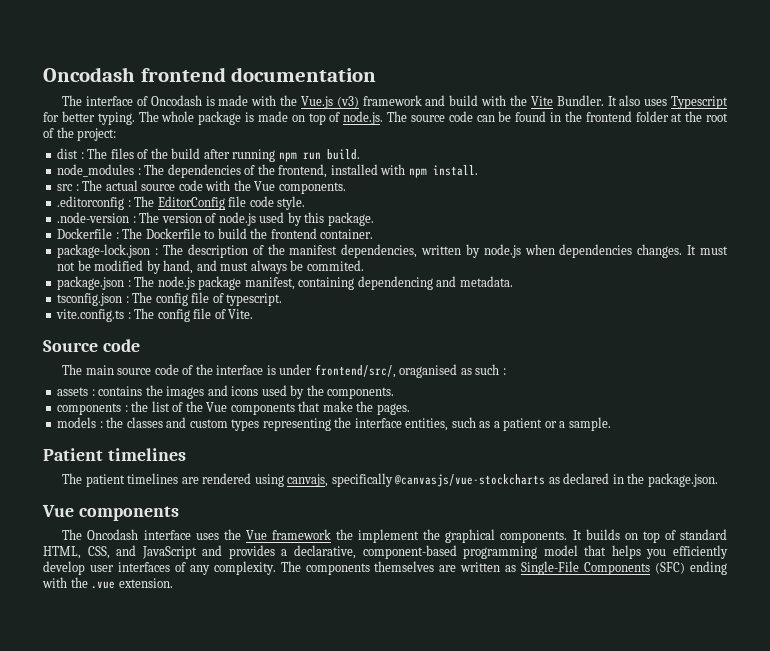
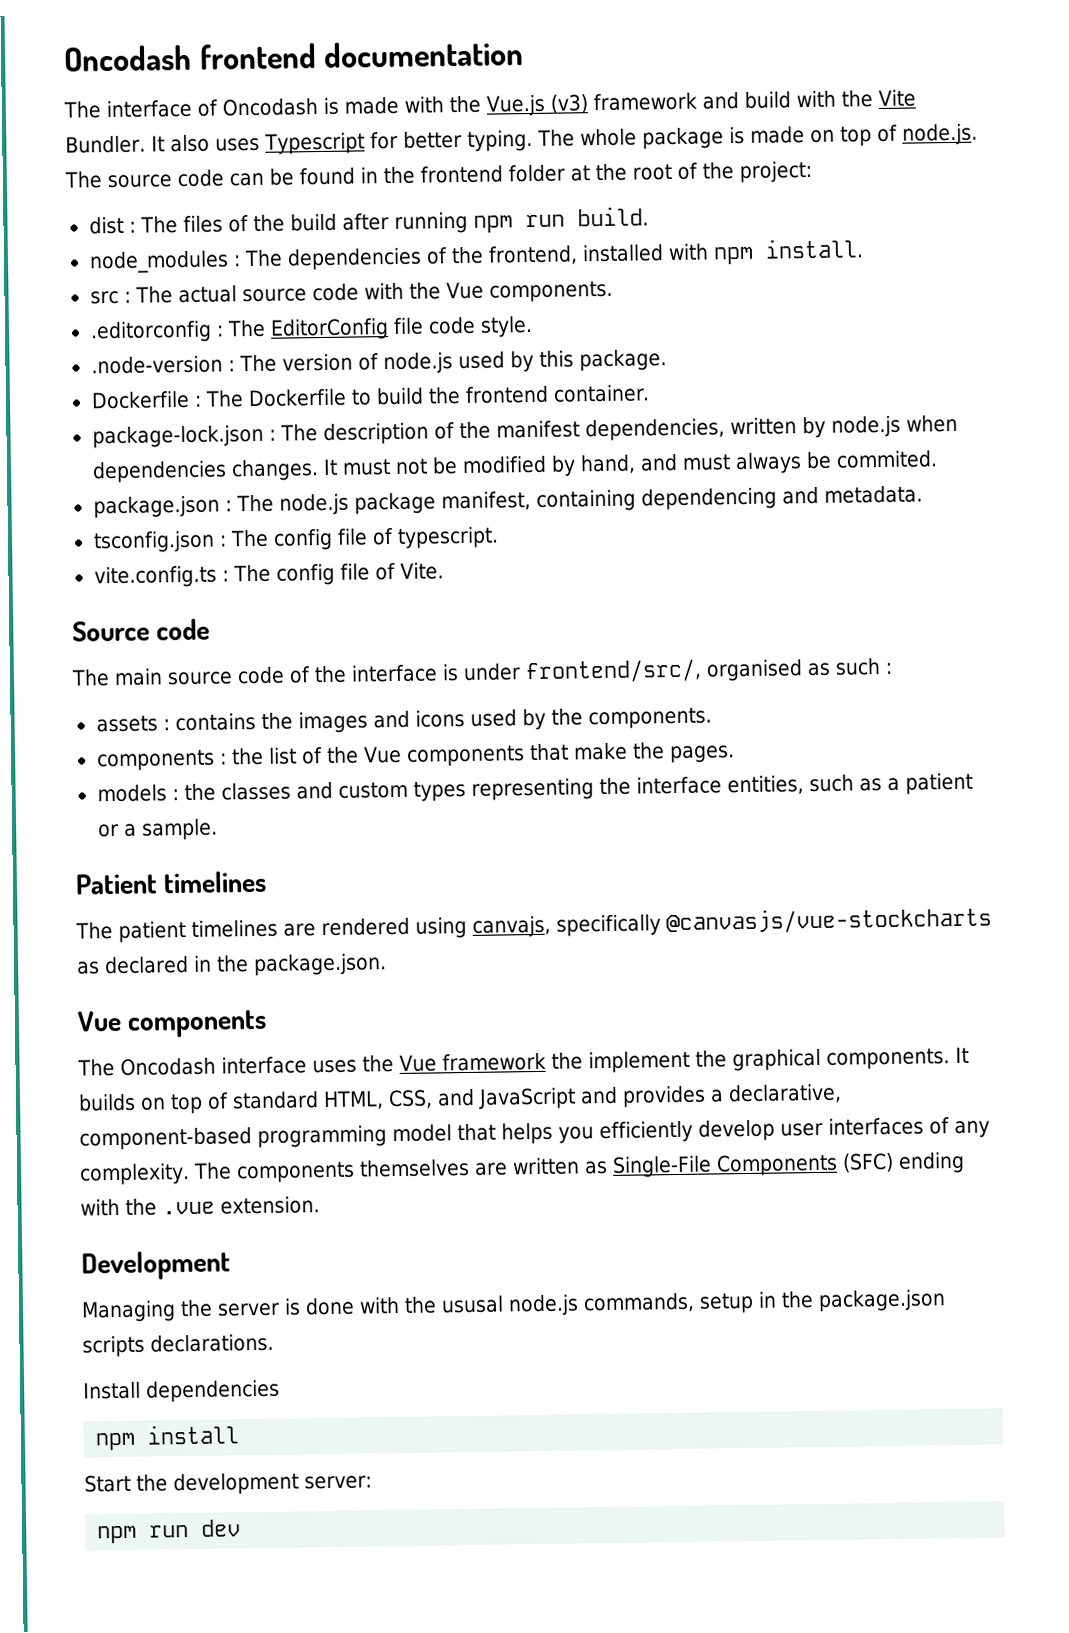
[399,364,458,378] oraganised -> [706,659,803,682] organised
(173, 583) none -> [81,1250,231,1281] [81,1289,946,1323] [82,1333,274,1358] [83,1379,280,1403] [95,1424,240,1451] [84,1472,372,1496] [97,1519,242,1544] // Development // Managing the server is done with the ususal node.js commands, setup in the package.json scripts declarations. // Install dependencies // npm install // Start the development server: // npm run dev

